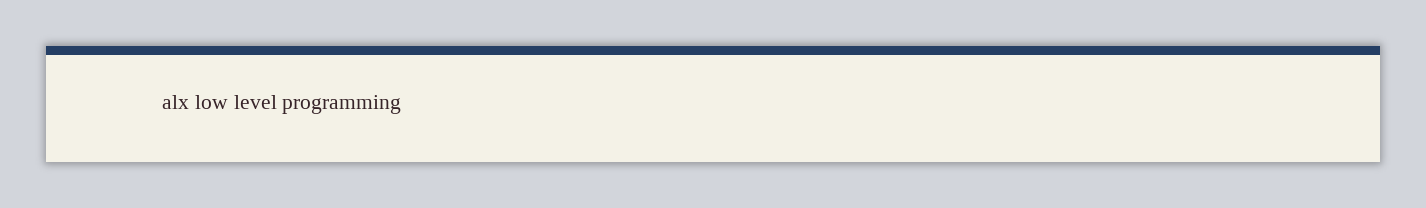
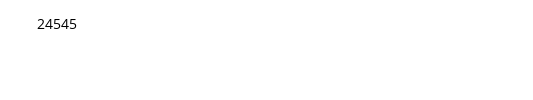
[162,95,402,114] alx low level programming -> [37,19,77,29] 24545

